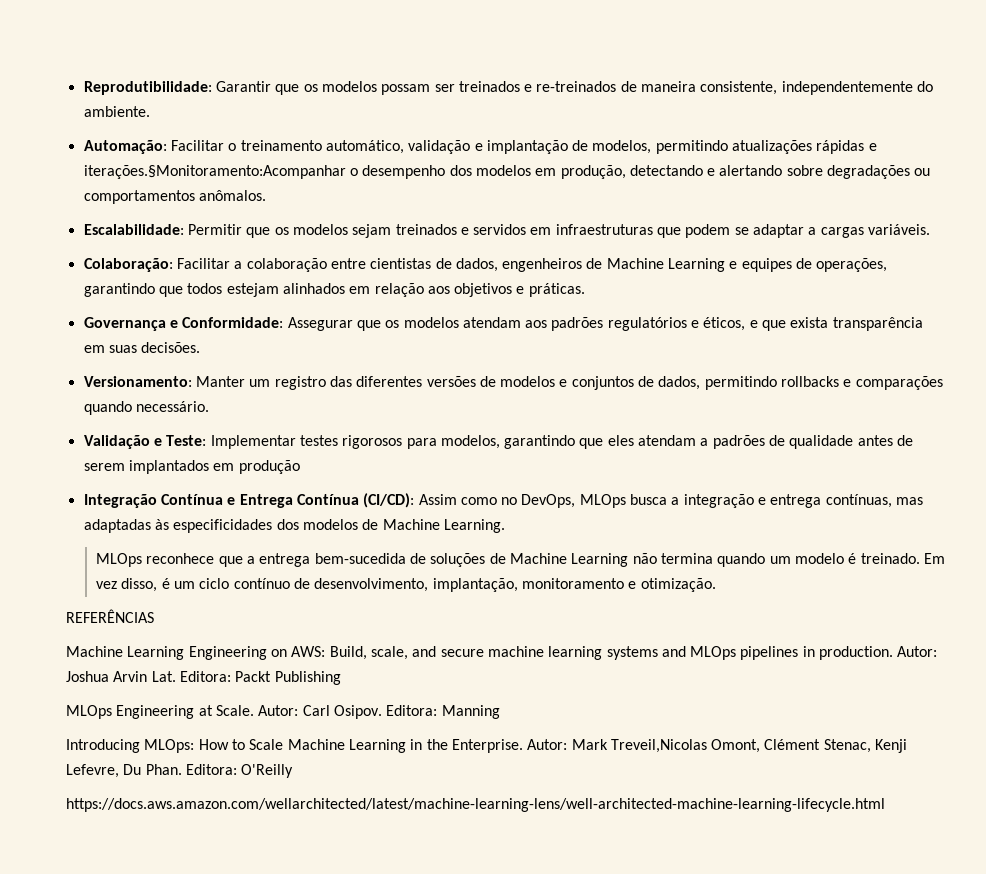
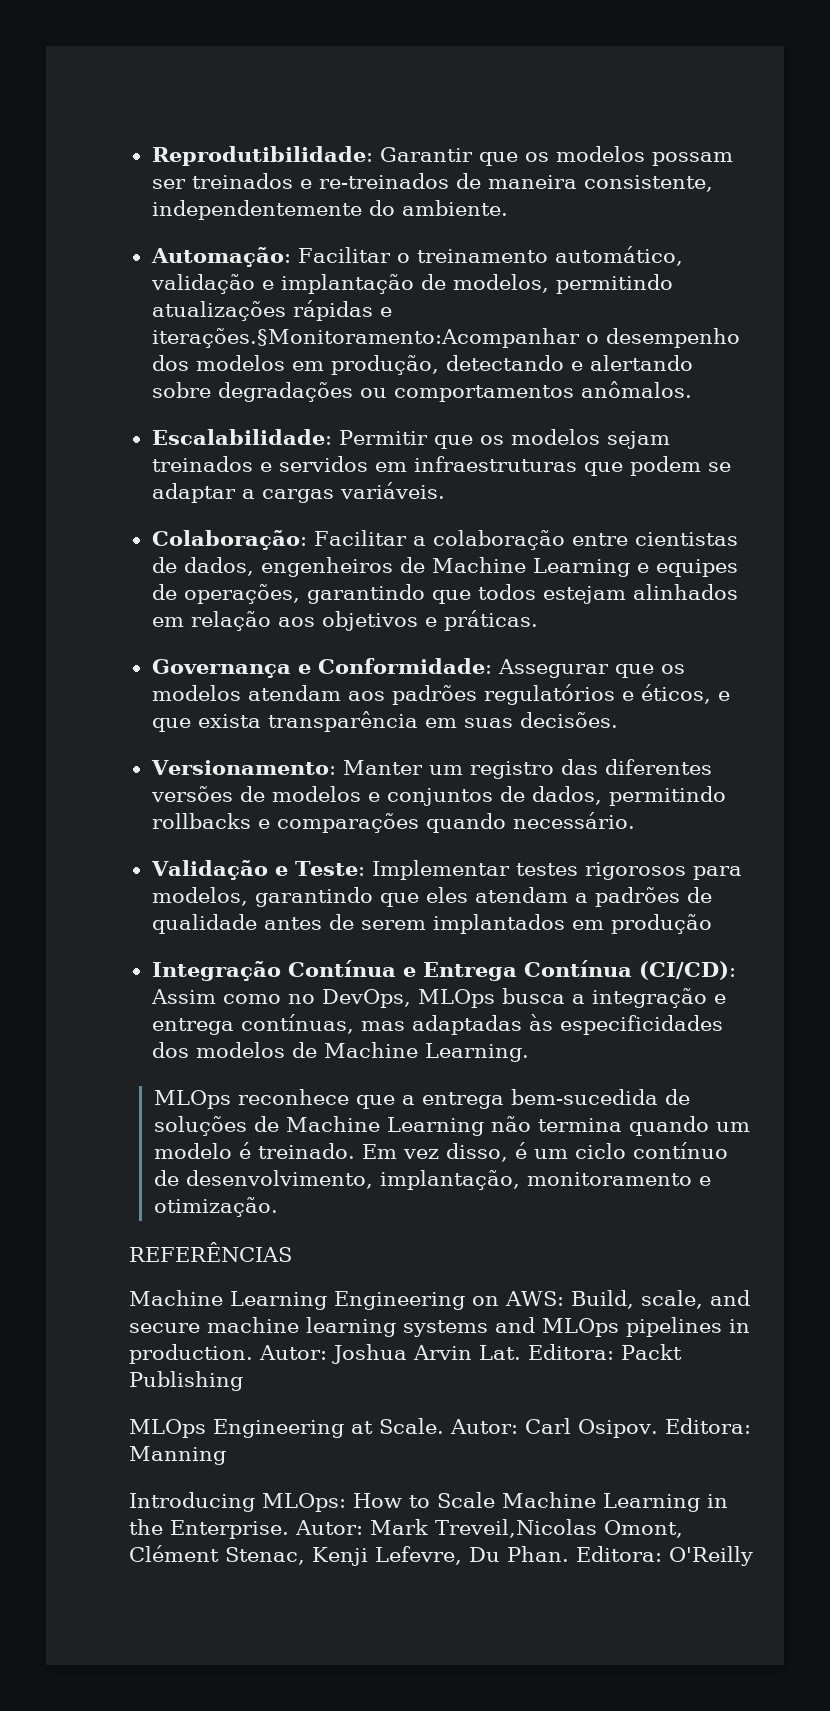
[66,798,885,812] // https://docs.aws.amazon.com/wellarchitected/latest/machine-learning-lens/well-architected-machine-learning-lifecycle.html -> (753, 1556) none

